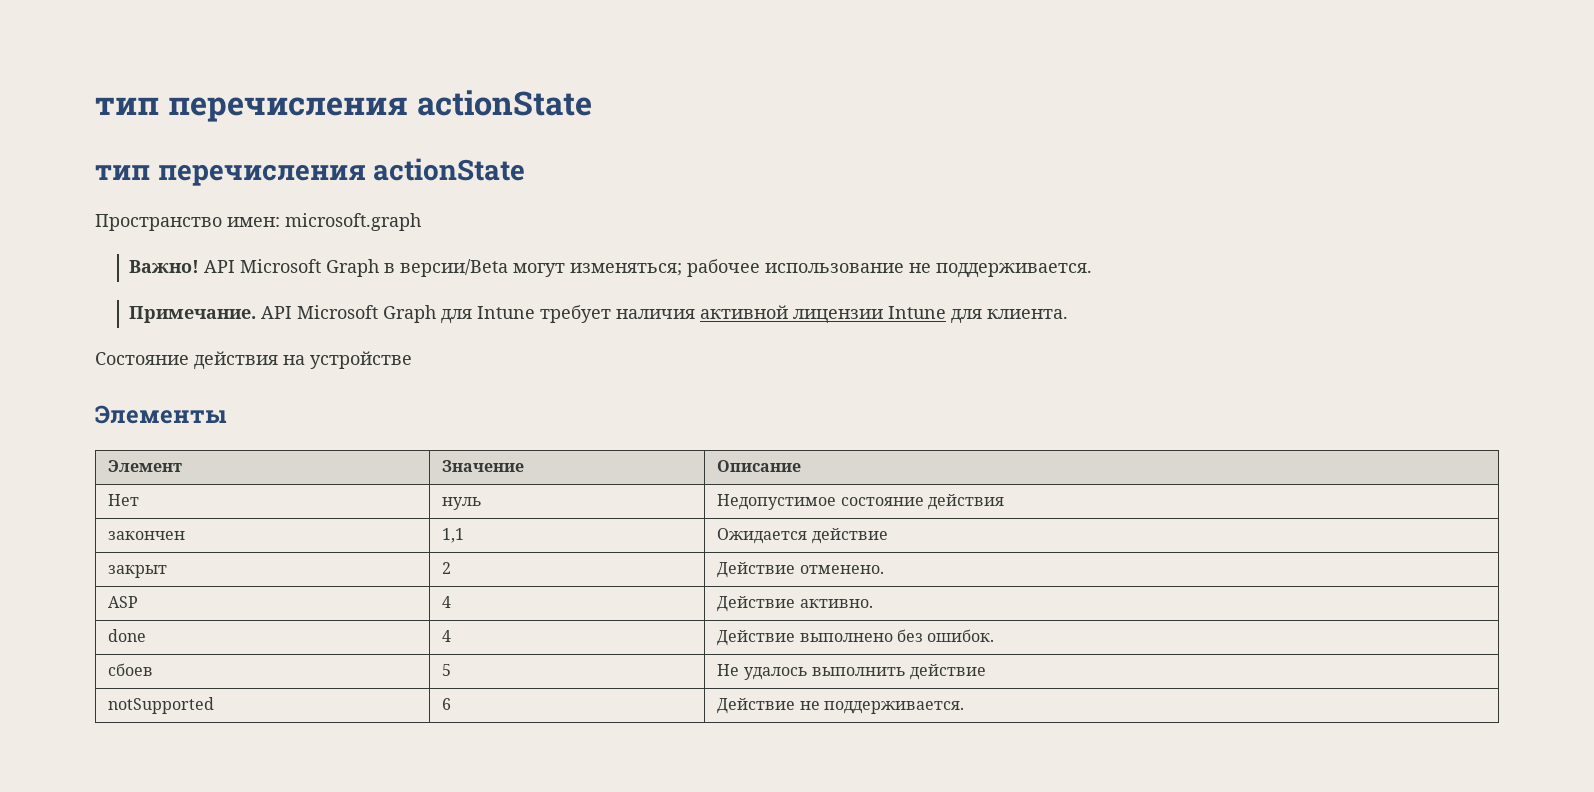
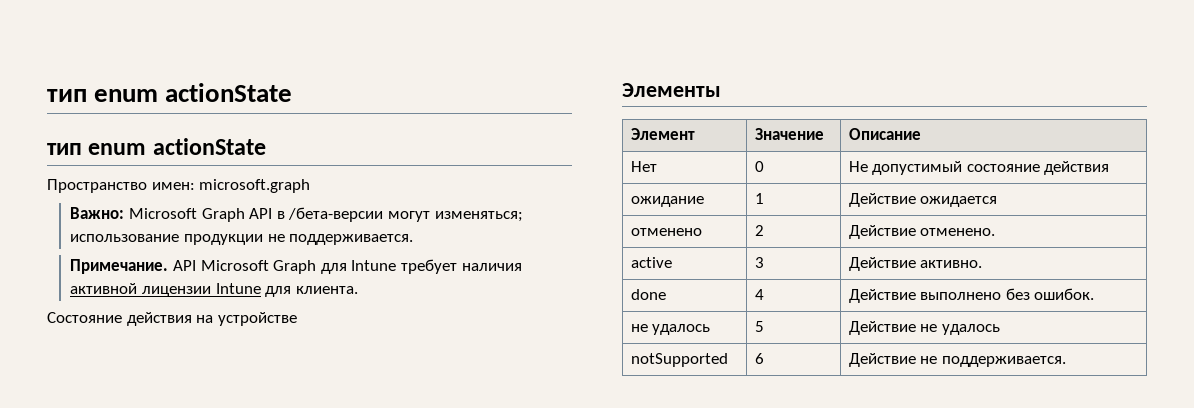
[95,97,408,122] тип перечисления -> [47,89,159,102] тип enum
[157,164,366,186] перечисления -> [88,143,147,155] enum
[129,259,905,277] Важно! API Microsoft Graph в версии/Beta могут изменяться; рабочее использование -> [70,207,523,222] [70,234,264,245] Важно: Microsoft Graph API в /бета-версии могут изменяться; использование продукции
[442,497,483,510] [717,494,837,510] нуль | Недопустимое -> [754,161,764,172] [848,161,963,175] 0 | Не допустимый
[108,531,186,540] [442,528,465,543] [717,528,888,544] [108,565,168,578] закончен | 1,1 | Ожидается действие // закрыт -> [630,196,704,207] [754,193,764,204] [848,193,998,207] [630,228,702,236] ожидание | 1 | Действие ожидается // отменено
[108,596,139,608] [442,596,452,608] ASP | 4 -> [630,257,672,268] [754,257,764,268] active | 3
[108,663,154,676] сбоев -> [630,324,711,335] не удалось
[717,664,987,680] Не удалось выполнить действие -> [848,321,1000,335] Действие не удалось

